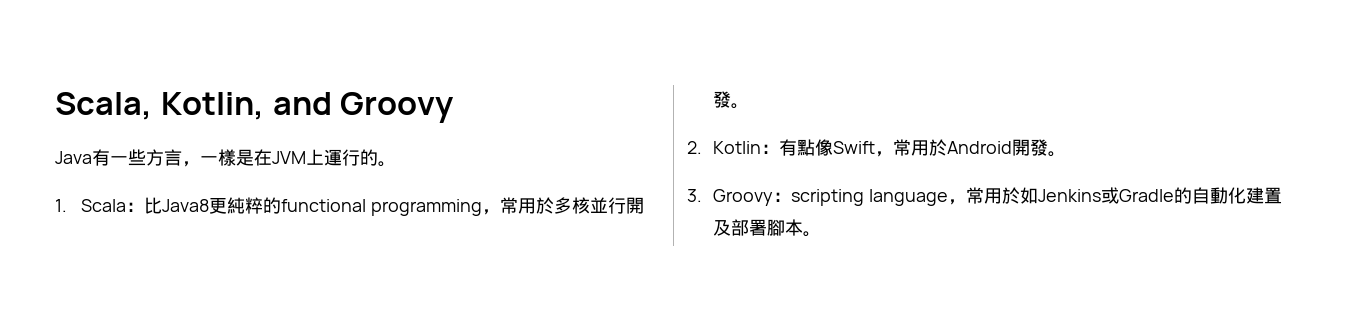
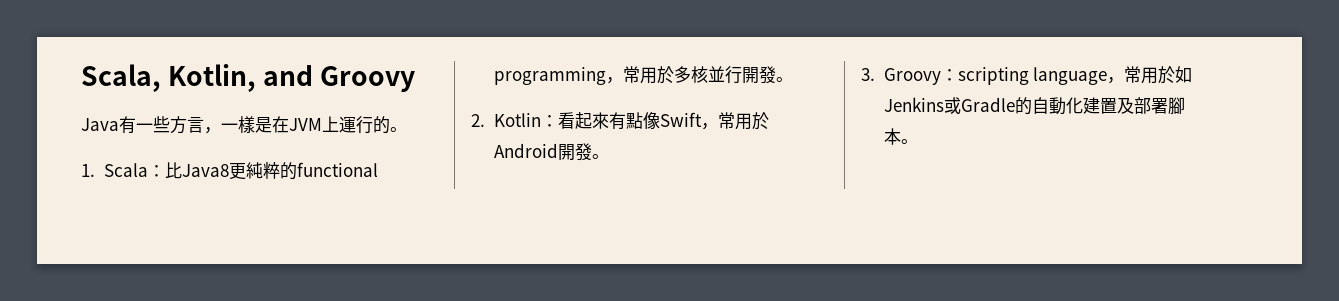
(779, 149) none -> [557,112,609,129] 看起來

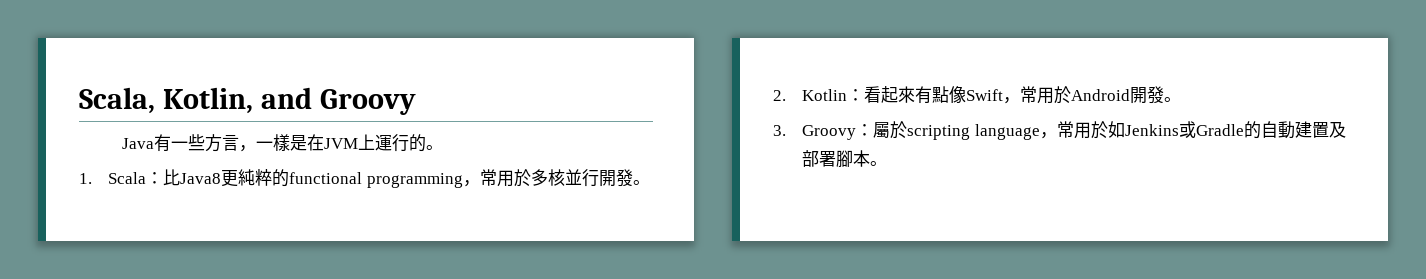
(958, 75) none -> [873,121,908,139] 屬於
[1065,97,1083,114] 化 -> (1295, 130) none

